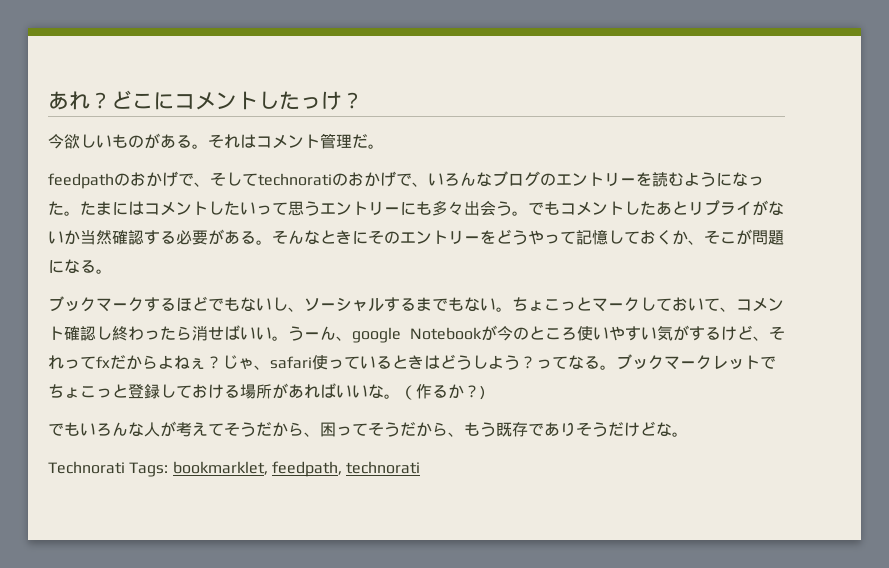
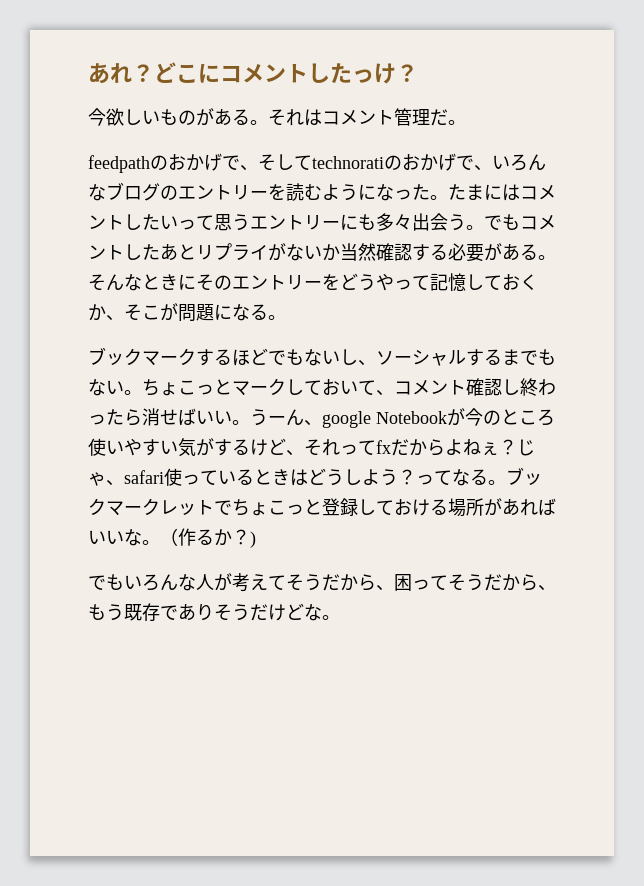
[48,461,421,477] // Technorati Tags: bookmarklet, feedpath, technorati -> (340, 617) none

